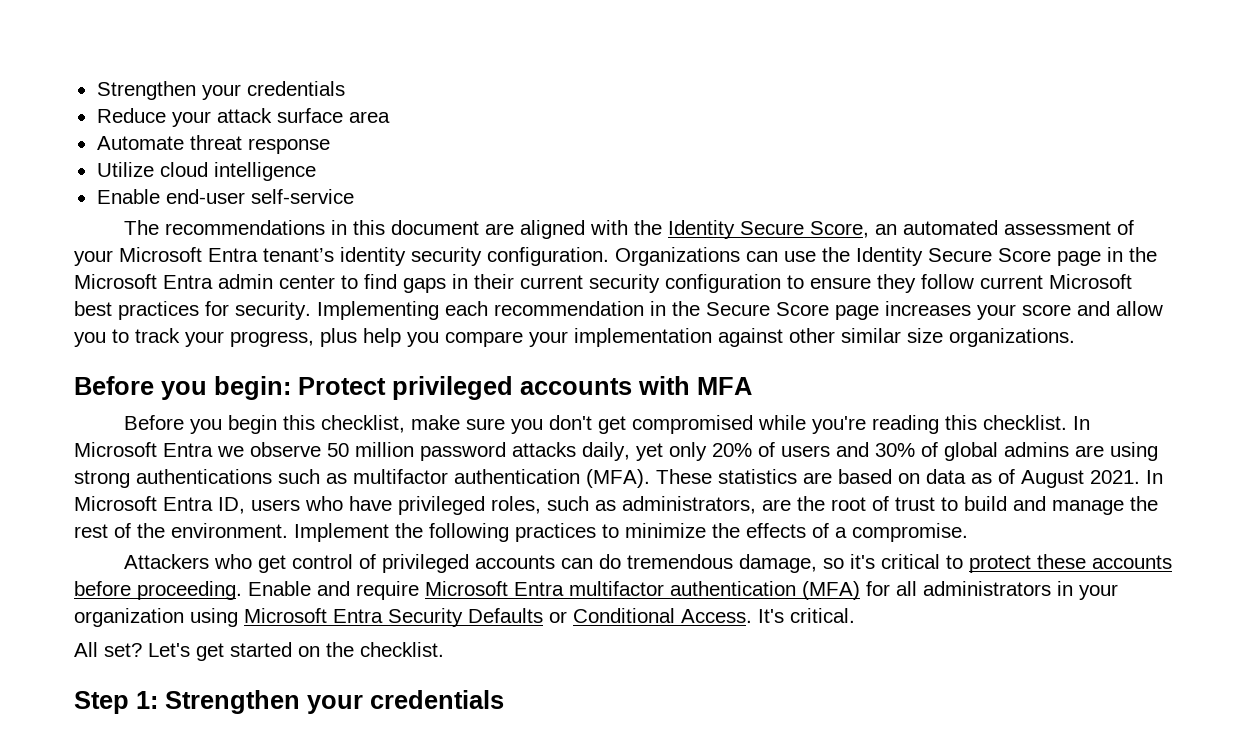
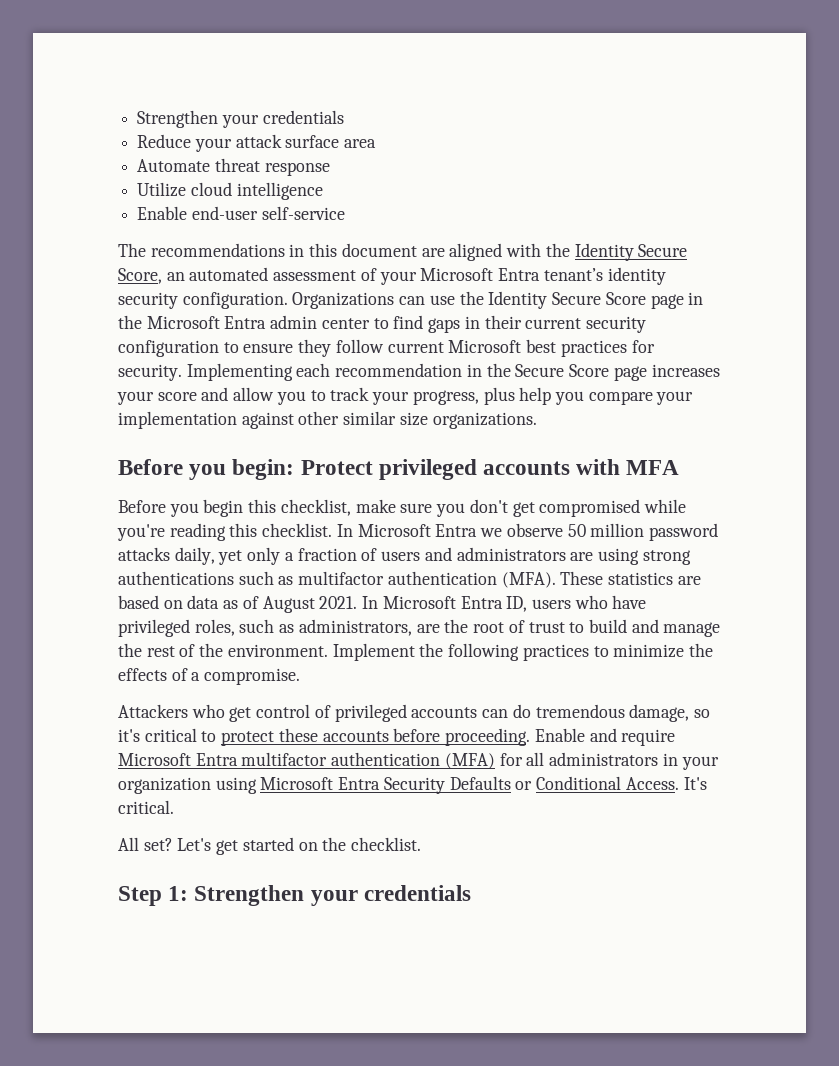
[712,443,752,457] 20% -> [284,548,357,561] a fraction
[875,442,1069,461] 30% of global admins -> [456,547,566,561] administrators

